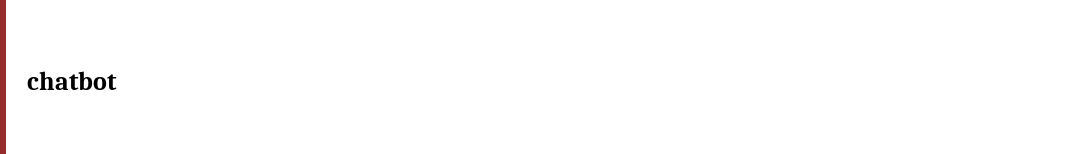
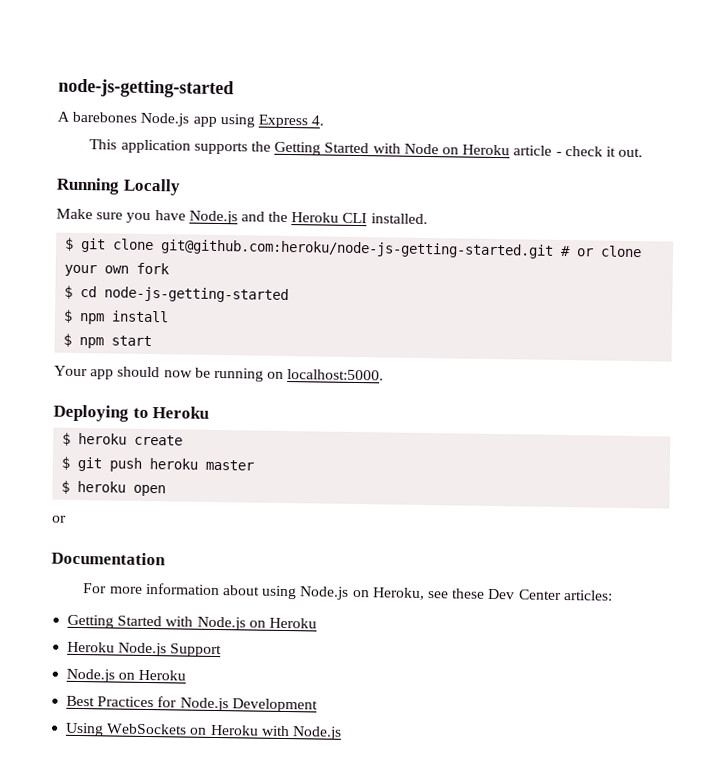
[27,71,117,90] chatbot -> [58,78,234,99] [57,111,325,129] [89,139,644,158] [56,177,181,196] [56,208,428,225] [64,237,643,259] [64,262,171,277] [64,285,290,304] [63,309,170,325] [63,333,153,349] [54,365,385,382] [53,404,210,422] [62,432,184,446] [61,456,255,472] [61,480,167,497] [52,515,67,523] [51,551,166,566] [83,582,613,601] [67,614,317,631] [67,641,223,658] [66,668,187,683] [66,695,318,713] [65,722,342,740] node-js-getting-started // A barebones Node.js app using Express 4. // This application supports the Getting Started with Node on Heroku article - check it out. // Running Locally // Make sure you have Node.js and the Heroku CLI installed. // $ git clone git@github.com:heroku/node-js-getting-started.git # or clone your own fork // $ cd node-js-getting-started // $ npm install // $ npm start // Your app should now be running on localhost:5000. // Deploying to Heroku // $ heroku create // $ git push heroku master // $ heroku open // or // Documentation // For more information about using Node.js on Heroku, see these Dev Center articles: // Getting Started with Node.js on Heroku // Heroku Node.js Support // Node.js on Heroku // Best Practices for Node.js Development // Using WebSockets on Heroku with Node.js

